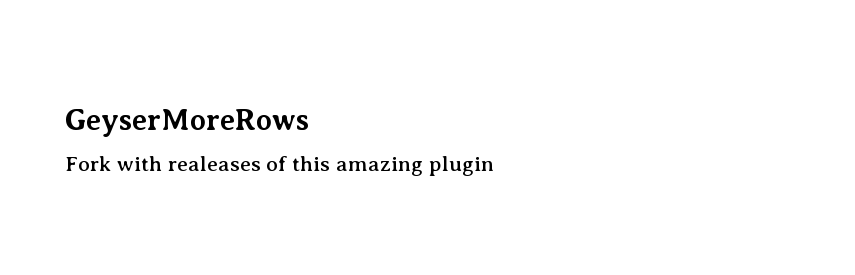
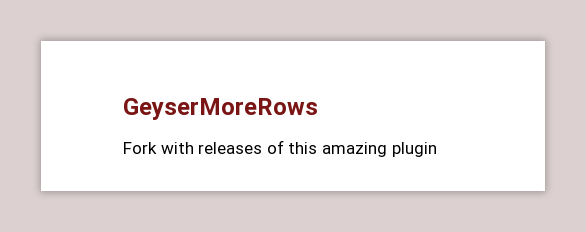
[167,156,261,171] realeases -> [198,142,263,154] releases

